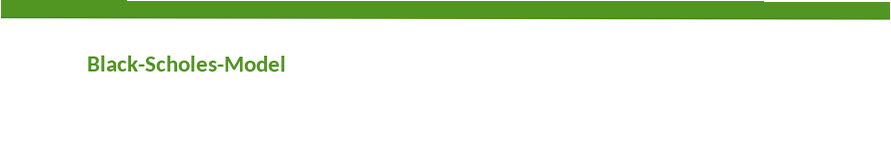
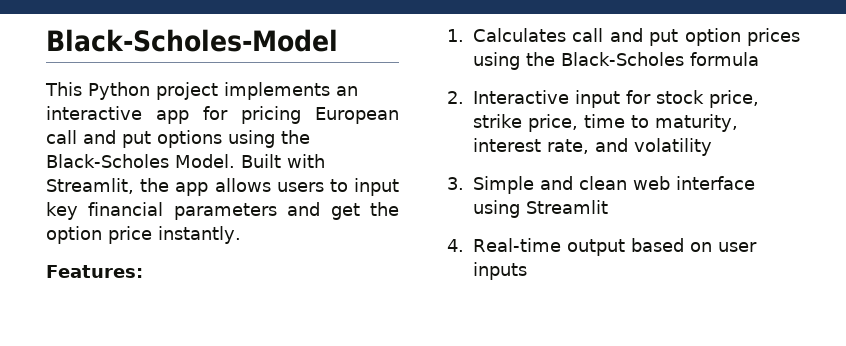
(287, 63) none -> [45,82,358,100] [46,106,399,124] [46,130,310,148] [46,154,325,168] [46,178,399,196] [46,202,399,220] [46,226,241,244] [46,265,143,278] [447,28,800,46] [473,52,759,70] [447,90,759,108] [473,114,738,132] [473,138,712,156] [447,176,755,194] [473,200,608,218] [447,238,757,256] [473,262,527,280] // This Python project implements an interactive app for pricing European call and put options using the Black-Scholes Model. Built with Streamlit, the app allows users to input key financial parameters and get the option price instantly. // Features: // 1. Calculates call and put option prices using the Black-Scholes formula // 2. Interactive input for stock price, strike price, time to maturity, interest rate, and volatility // 3. Simple and clean web interface using Streamlit // 4. Real-time output based on user inputs

